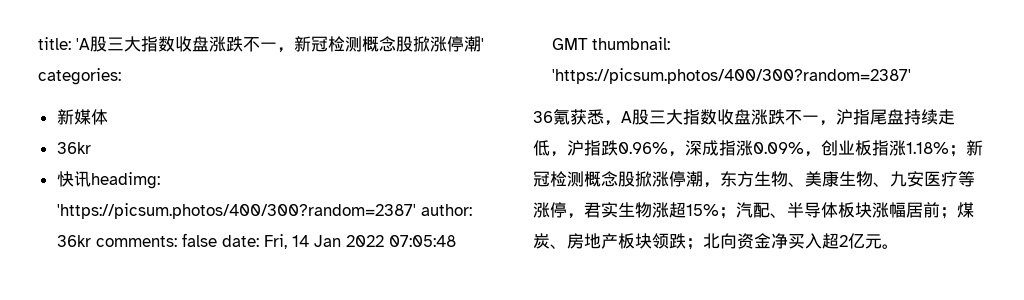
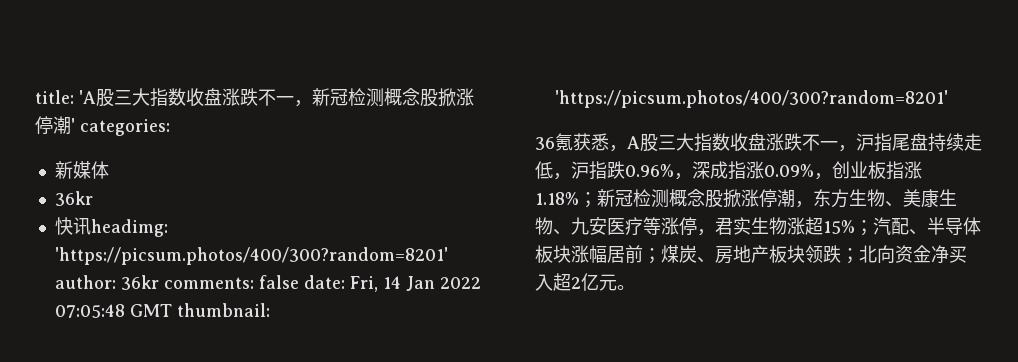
[56,203,416,219] 'https://picsum.photos/400/300?random=2387' -> [54,247,448,265] 'https://picsum.photos/400/300?random=8201'
[551,68,911,84] 'https://picsum.photos/400/300?random=2387' -> [554,90,948,108] 'https://picsum.photos/400/300?random=8201'

